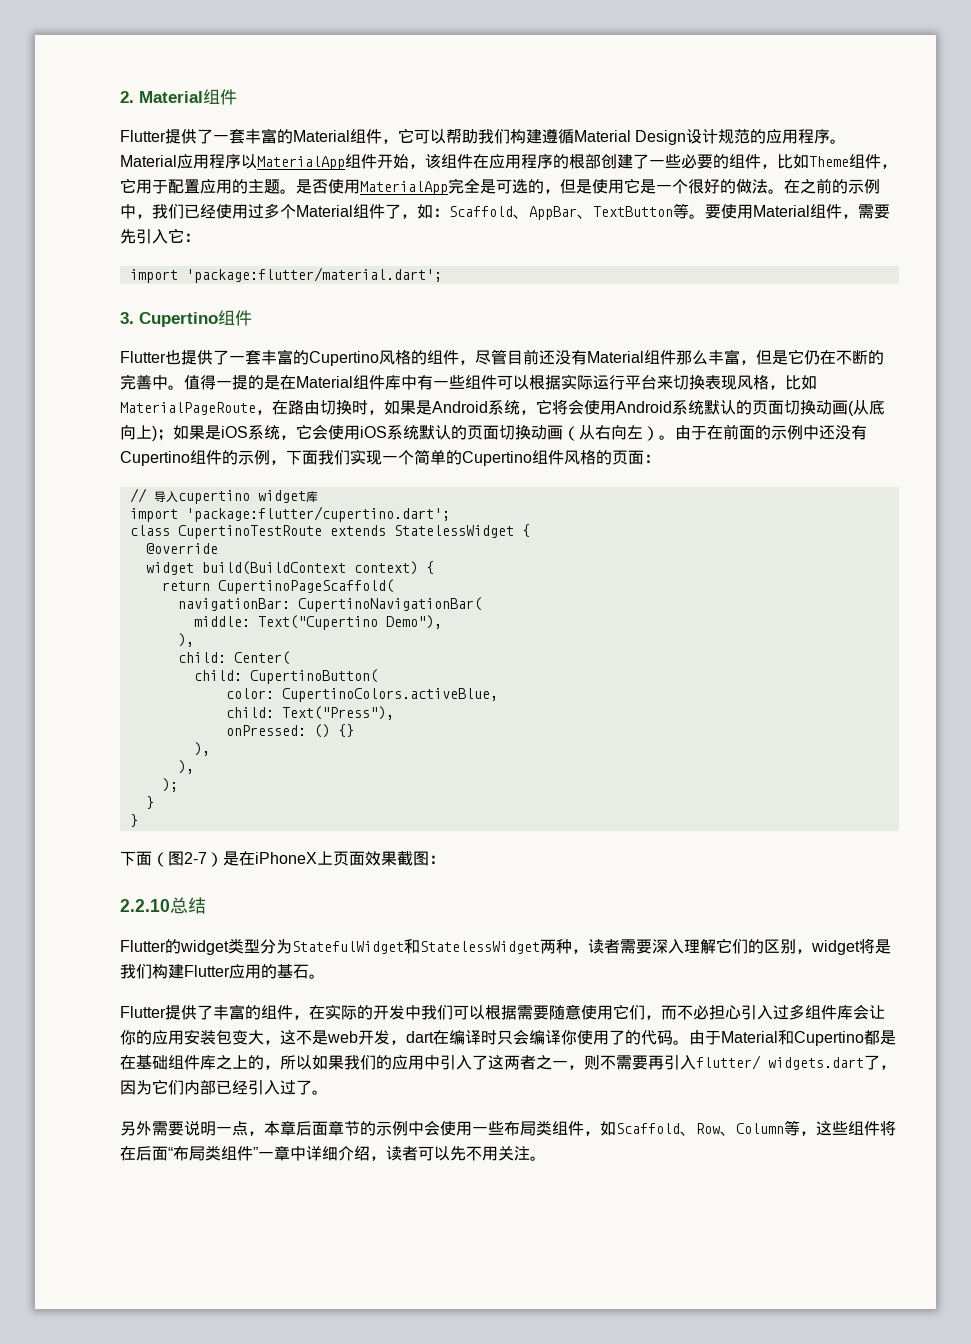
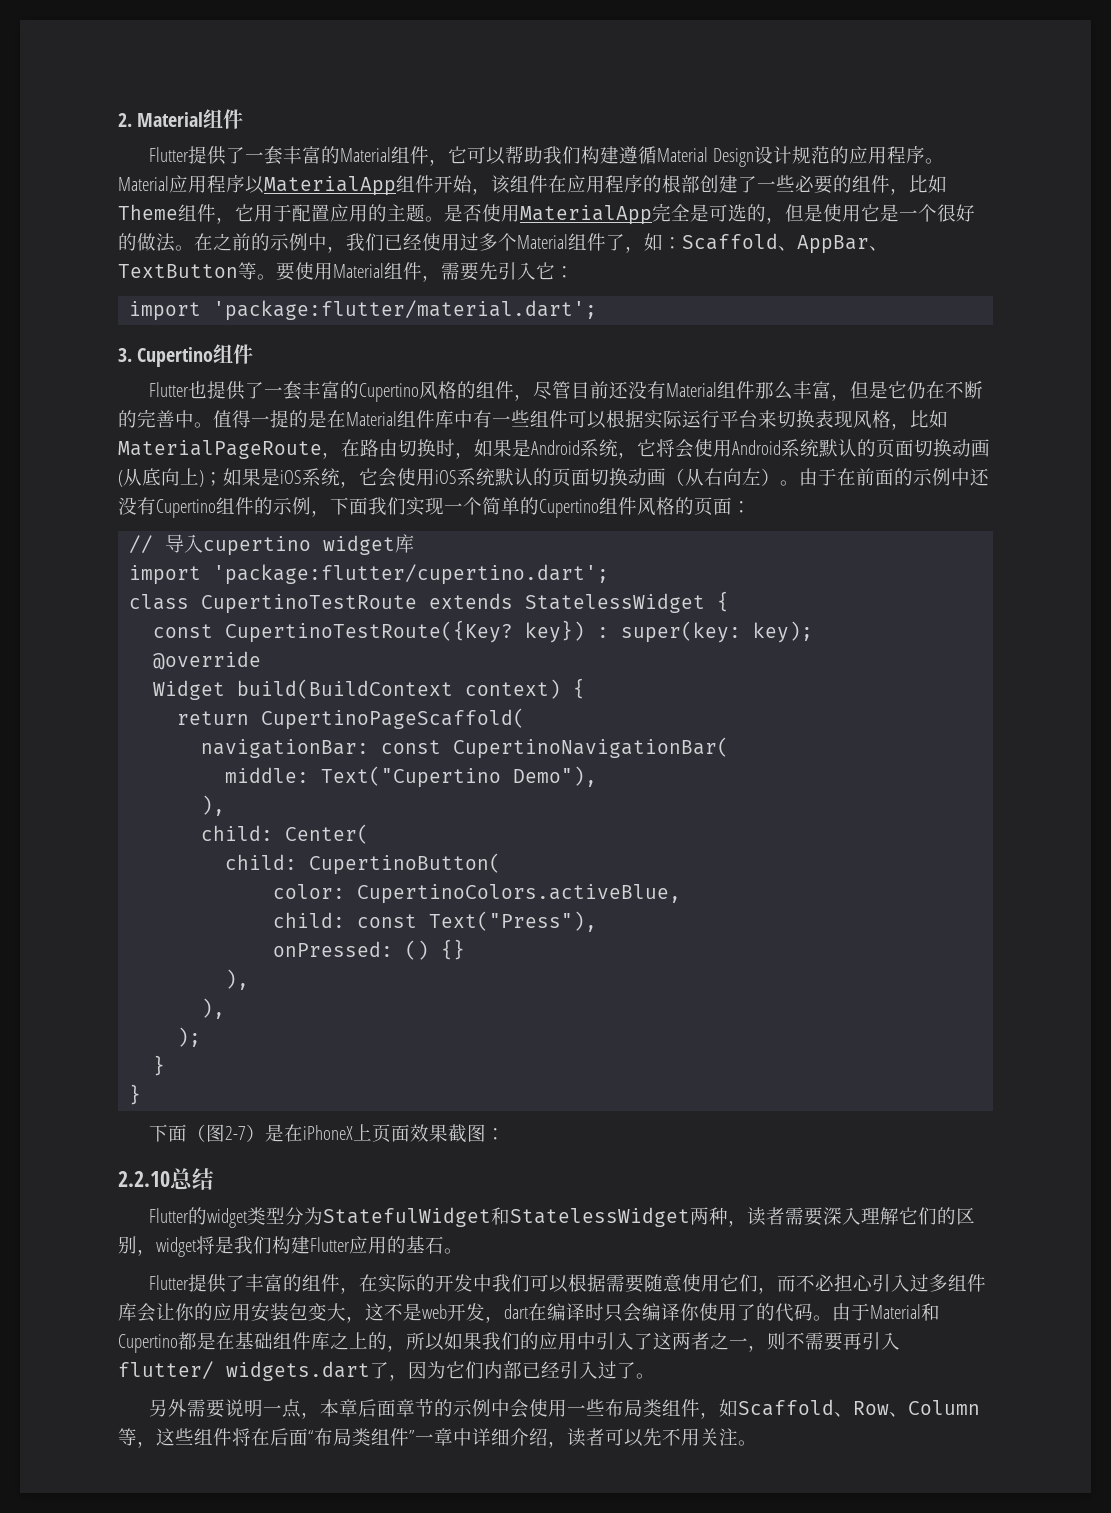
(530, 530) none -> [153,620,814,643] // const CupertinoTestRoute({Key? key}) : super(key: key);
[145,562,194,575] widget -> [153,680,226,700] Widget
(290, 604) none -> [381,740,442,754] const
(274, 712) none -> [357,914,418,928] const

